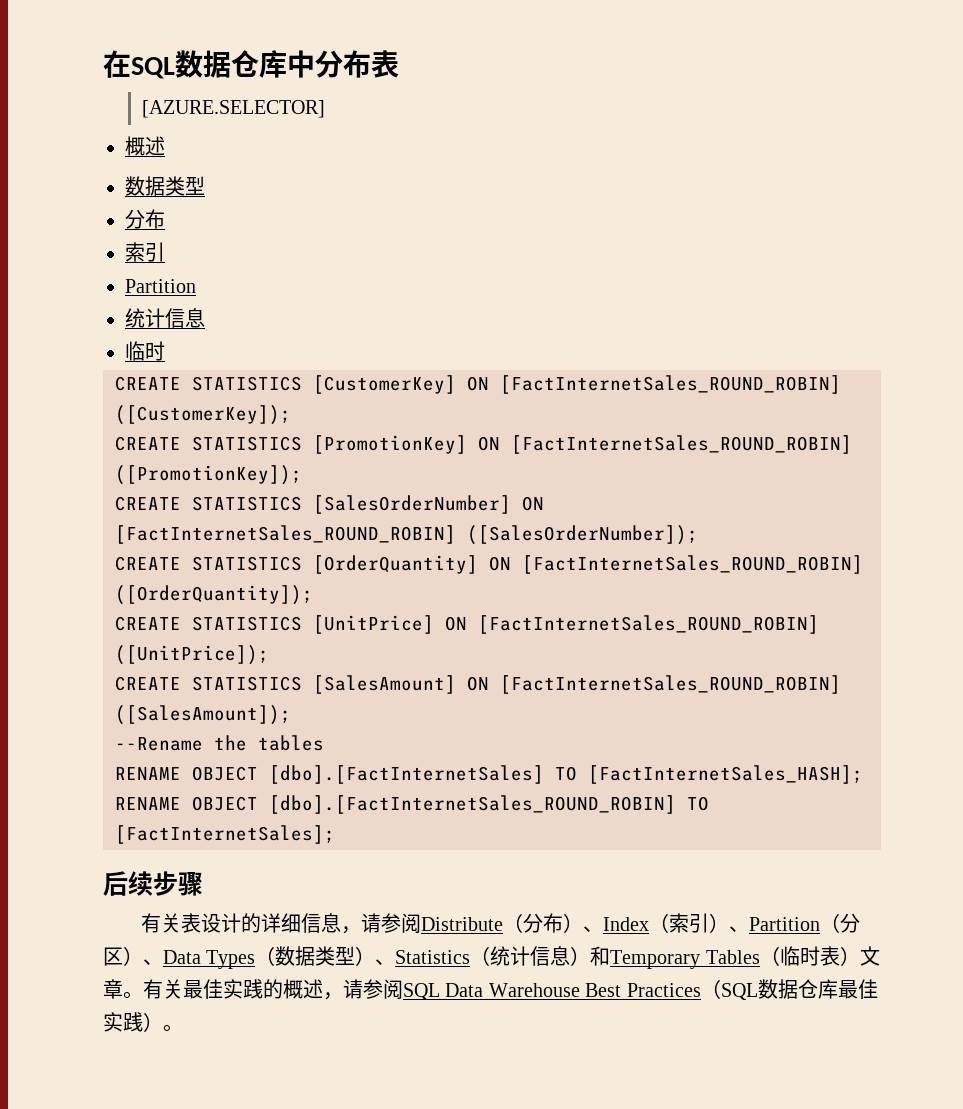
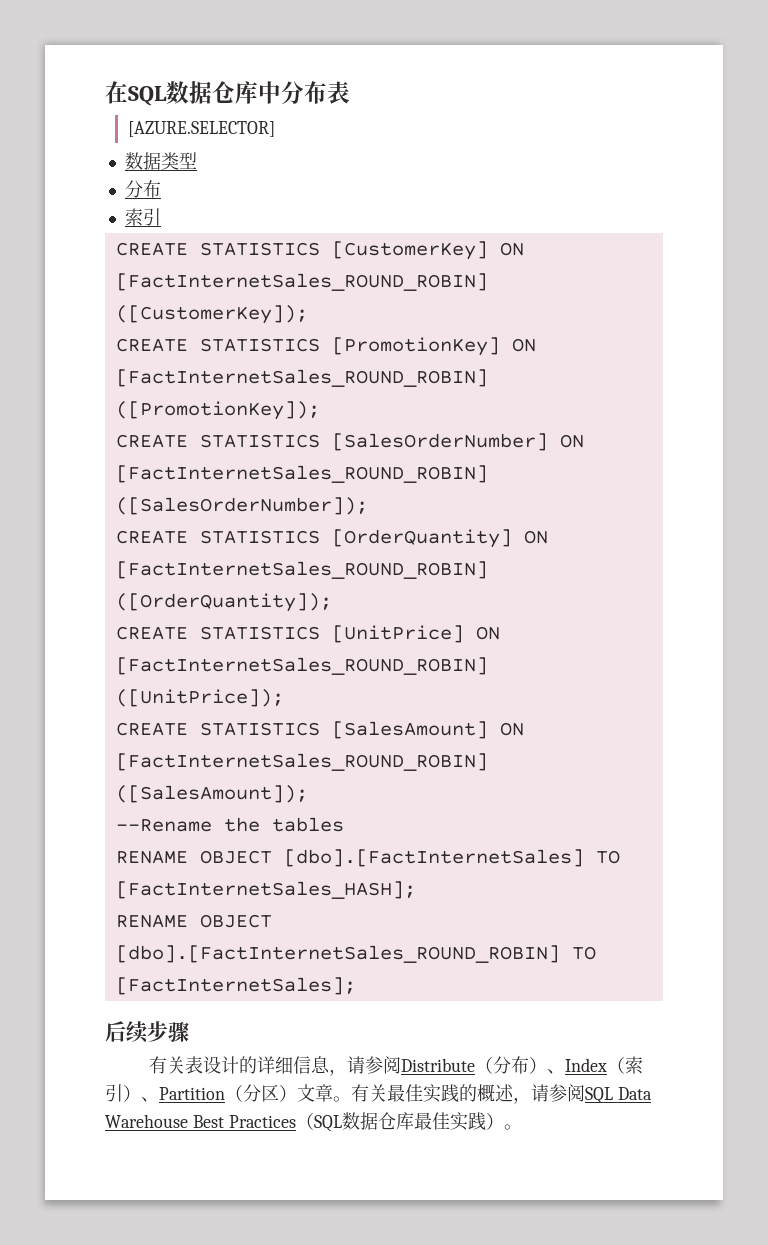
[125,136,165,156] // 概述 -> (275, 129) none
[125,279,196,293] [125,308,205,328] [125,341,165,361] // Partition // 统计信息 // 临时 -> (161, 217) none
[143,946,860,969] 、Data Types（数据类型）、Statistics（统计信息）和Temporary Tables（临时表） -> (297, 1093) none

